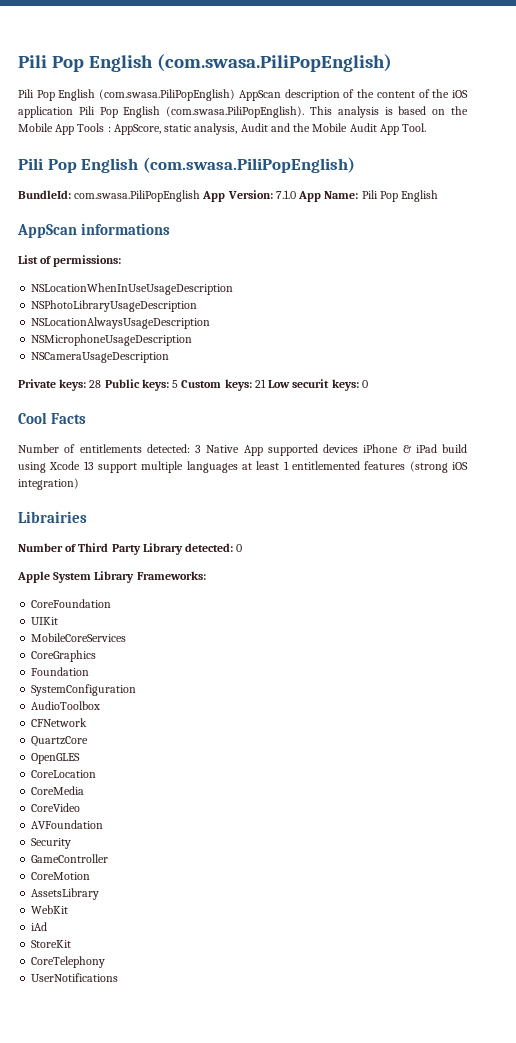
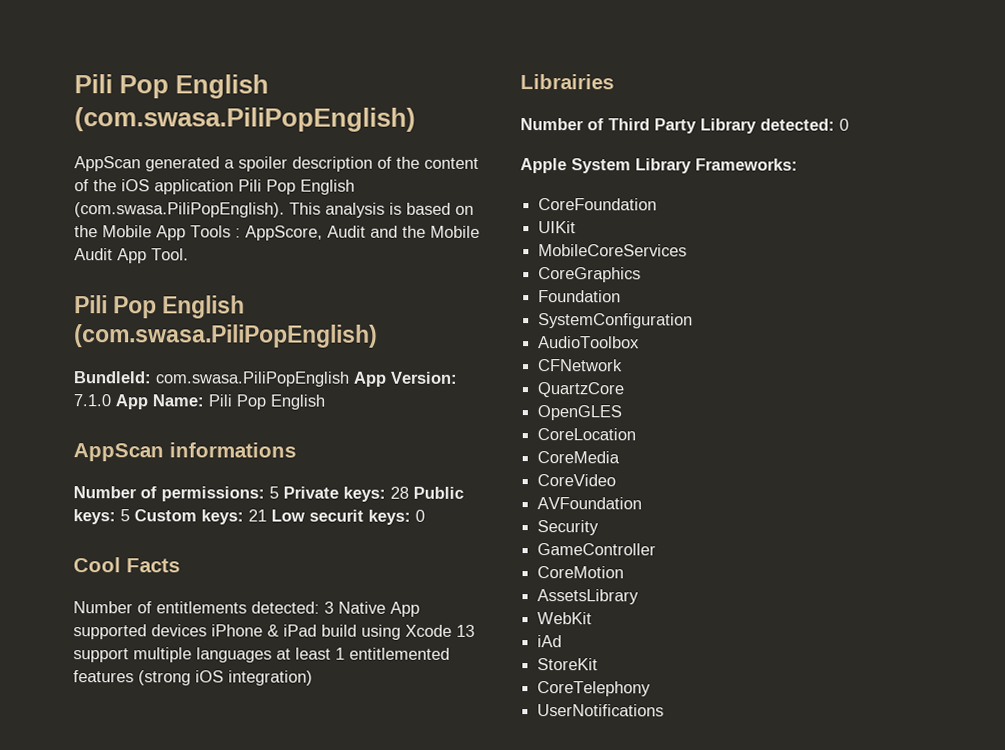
[18,54,393,72] [18,89,281,101] Pili Pop English (com.swasa.PiliPopEnglish) // Pili Pop English (com.swasa.PiliPopEnglish) AppScan -> [74,74,270,99] [74,107,416,132] [74,156,288,172] Pili Pop English (com.swasa.PiliPopEnglish) // AppScan generated a spoiler
[164,123,238,135] static analysis, -> (323, 233) none
[18,255,38,264] List -> [73,486,137,499] Number
[31,283,234,295] [31,300,198,312] [31,317,211,329] [31,334,193,346] [31,352,170,363] // NSLocationWhenInUseUsageDescription // NSPhotoLibraryUsageDescription // NSLocationAlwaysUsageDescription // NSMicrophoneUsageDescription // NSCameraUsageDescription // -> [269,486,279,499] 5

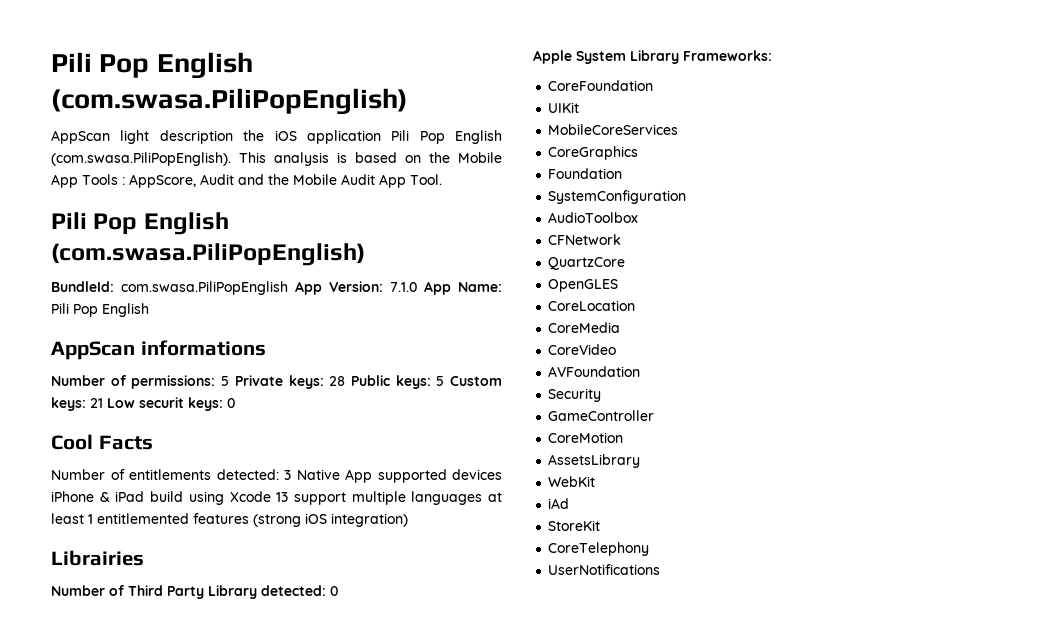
[145,156,479,172] [74,179,89,192] generated a spoiler description of the content of -> [120,130,233,144] light description

